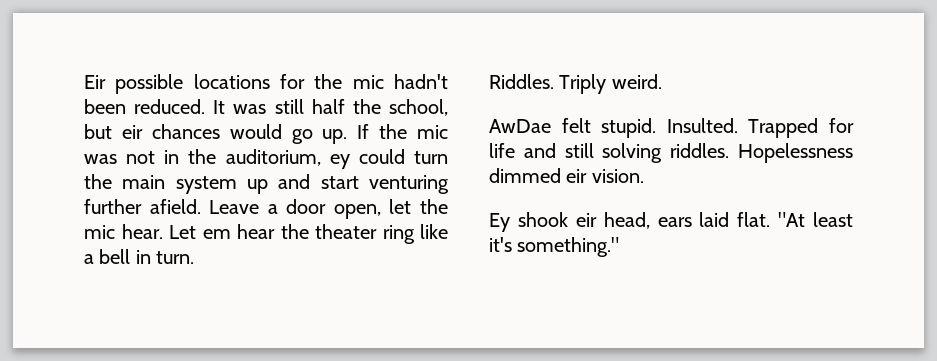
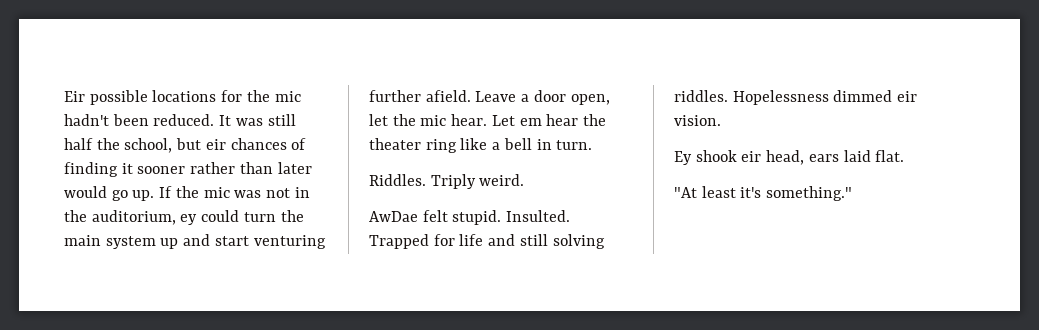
(220, 131) none -> [291,138,307,150] [64,162,312,177] of finding it sooner rather than later
(771, 219) none -> (905, 156) //

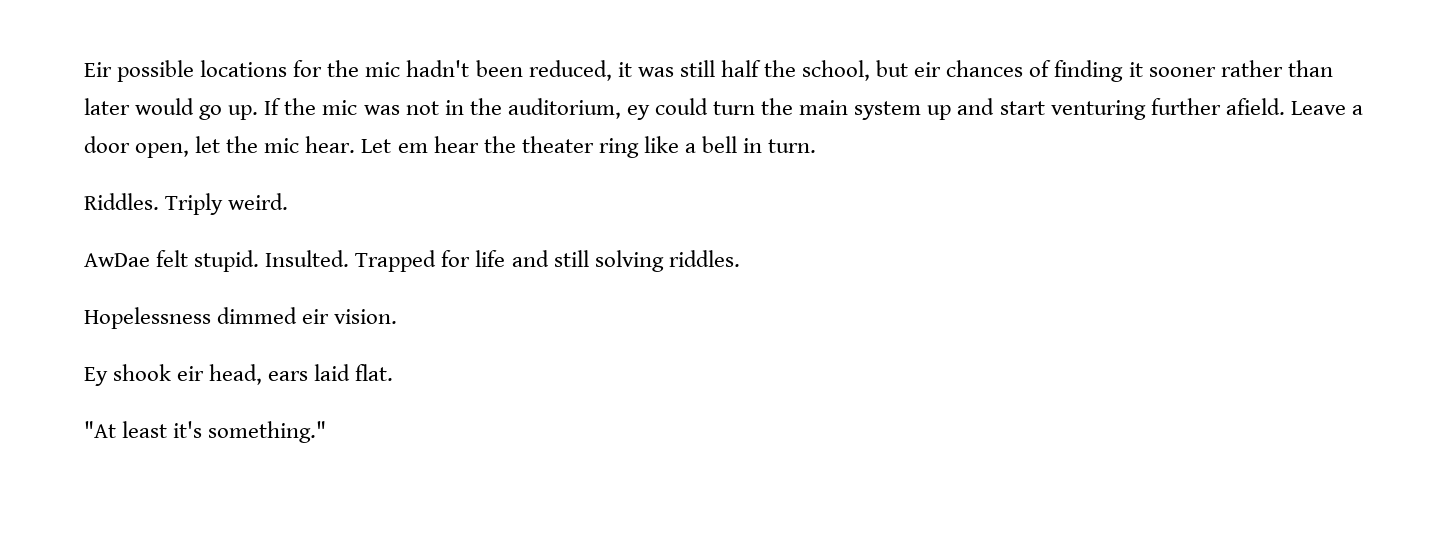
[153,114,232,126] reduced. It -> [528,60,632,81] reduced, it
(728, 96) none -> (740, 258) //

